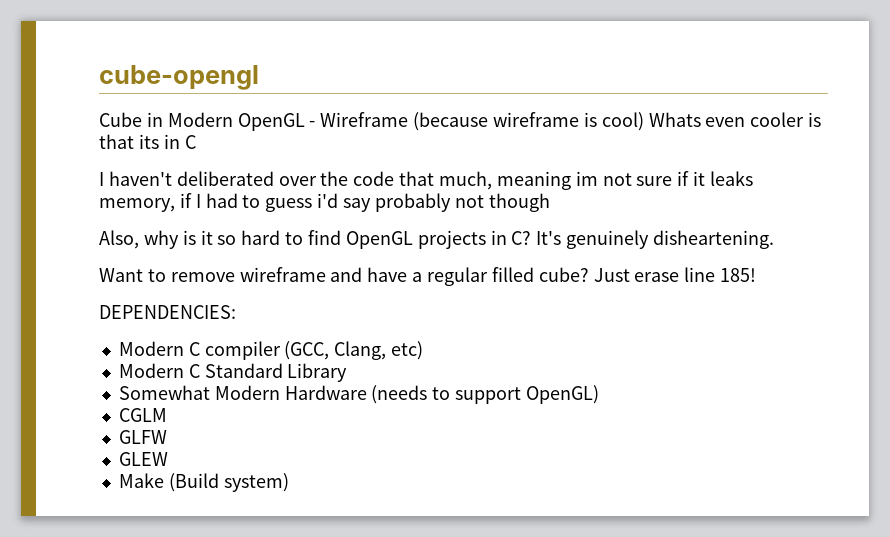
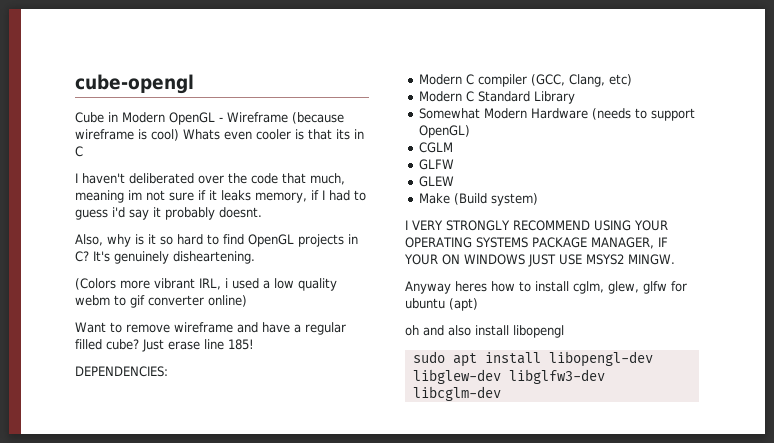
[374,193,550,212] probably not though -> [153,207,262,220] it probably doesnt.
(775, 239) none -> [75,278,337,291] [75,295,247,308] // (Colors more vibrant IRL, i used a low quality webm to gif converter online)
(289, 482) none -> [405,220,668,231] [405,237,668,249] [404,254,675,267] [405,281,687,294] [405,298,478,311] [405,325,564,338] [412,351,653,367] [412,369,605,384] [412,386,501,401] // I VERY STRONGLY RECOMMEND USING YOUR OPERATING SYSTEMS PACKAGE MANAGER, IF YOUR ON WINDOWS JUST USE MSYS2 MINGW. // Anyway heres how to install cglm, glew, glfw for ubuntu (apt) // oh and also install libopengl // sudo apt install libopengl-dev libglew-dev libglfw3-dev libcglm-dev

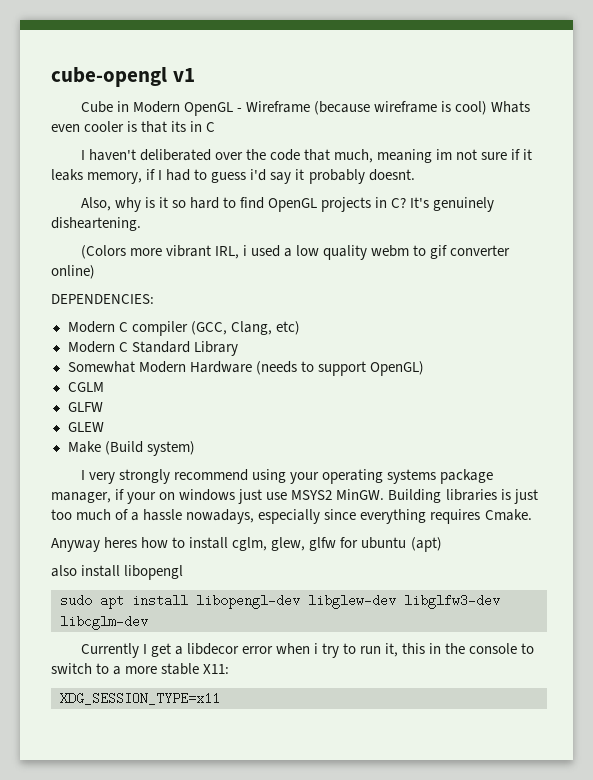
(194, 84) none -> [172,68,195,82] v1
[75,322,346,335] [75,339,254,352] // Want to remove wireframe and have a regular filled cube? Just erase line 185! -> (95, 272) none
[412,220,668,231] [405,237,668,249] [404,254,675,267] VERY STRONGLY RECOMMEND USING YOUR OPERATING SYSTEMS PACKAGE MANAGER, IF YOUR ON WINDOWS JUST USE MSYS2 MINGW. -> [88,469,494,484] [51,489,538,504] [51,509,532,524] very strongly recommend using your operating systems package manager, if your on windows just use MSYS2 MinGW. Building libraries is just too much of a hassle nowadays, especially since everything requires Cmake.
[405,325,444,336] oh and -> (442, 544) none
(501, 393) none -> [80,643,535,658] [51,663,230,675] [60,692,220,705] // Currently I get a libdecor error when i try to run it, this in the console to switch to a more stable X11: // XDG_SESSION_TYPE=x11

